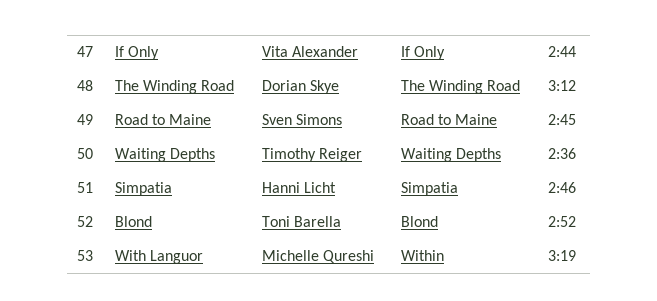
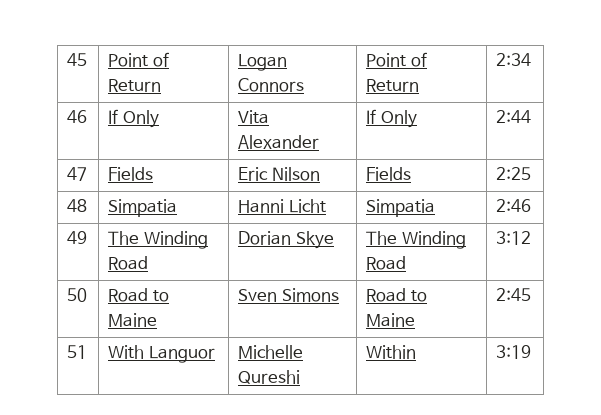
[76,46,93,57] 47 -> [67,53,88,66] [108,52,169,67] [108,79,162,92] [238,54,288,71] [238,78,305,92] [366,52,427,67] [366,79,420,92] [496,53,532,66] [67,110,88,123] 45 | Point of Return | Logan Connors | Point of Return | 2:34 // 46
[76,80,93,91] 48 -> [67,167,88,181] [108,167,154,181] [238,167,320,181] [366,167,412,181] [496,167,532,180] [67,199,88,212] [108,199,178,217] [238,199,326,213] [366,199,436,217] [496,199,532,212] [67,231,88,244] 47 | Fields | Eric Nilson | Fields | 2:25 // 48 | Simpatia | Hanni Licht | Simpatia | 2:46 // 49
[76,114,93,125] 49 -> [67,288,88,302] 50
[76,148,93,159] [114,148,216,162] [261,148,363,162] [400,148,502,162] [547,148,576,159] [76,182,93,193] [114,182,172,196] [261,182,337,193] [400,182,458,196] [547,182,576,193] [76,216,93,227] [114,216,152,227] [261,216,342,227] [400,216,438,227] [547,216,576,227] [76,250,93,261] 50 | Waiting Depths | Timothy Reiger | Waiting Depths | 2:36 // 51 | Simpatia | Hanni Licht | Simpatia | 2:46 // 52 | Blond | Toni Barella | Blond | 2:52 // 53 -> [67,345,88,359] 51

